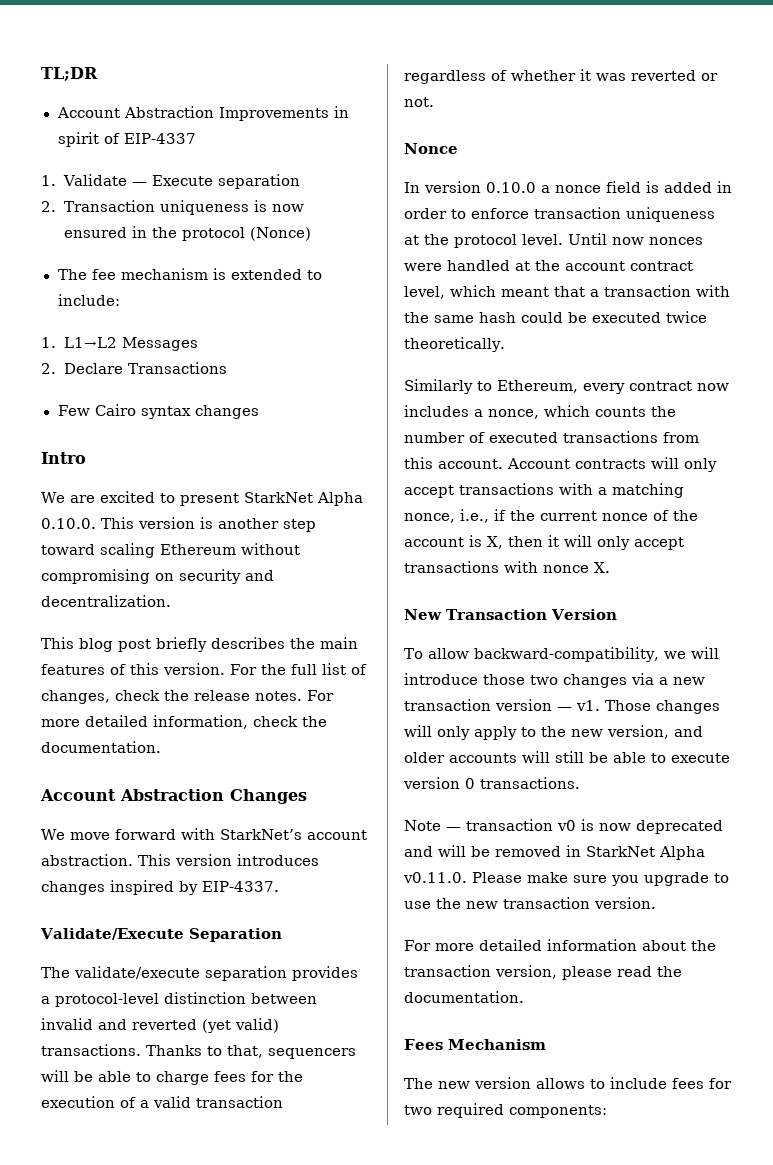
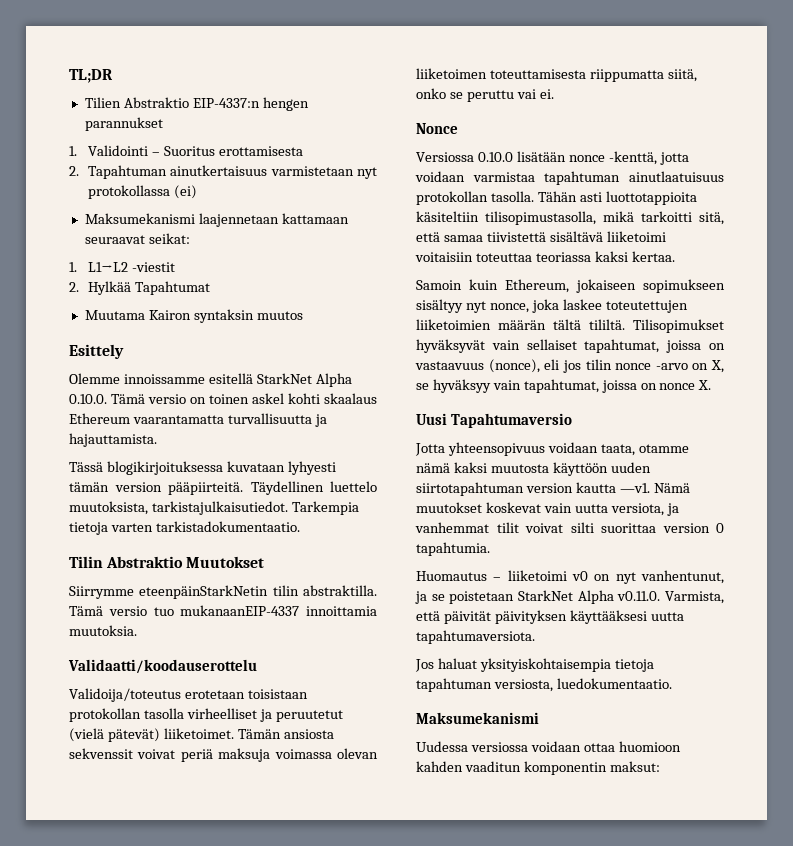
[56,106,349,121] [57,132,196,147] [41,174,301,189] [41,200,304,215] [63,226,311,241] [57,268,322,280] [57,294,120,306] Account Abstraction Improvements in spirit of EIP-4337 // 1. Validate — Execute separation // 2. Transaction uniqueness is now ensured in the protocol (Nonce) // The fee mechanism is extended to include: -> [84,97,309,111] [84,117,163,131] [69,145,303,156] [69,165,377,179] [87,185,197,199] [84,213,349,227] [84,233,190,244] Tilien Abstraktio EIP-4337:n hengen parannukset // 1. Validointi – Suoritus erottamisesta // 2. Tapahtuman ainutkertaisuus varmistetaan nyt protokollassa (ei) // Maksumekanismi laajennetaan kattamaan seuraavat seikat:
[121,337,198,351] [41,362,227,374] [57,404,259,419] [41,452,86,464] [41,491,363,506] [41,517,316,532] [41,543,300,558] [41,569,274,584] [41,595,171,607] [41,637,358,652] [41,663,367,675] [41,690,334,704] [41,715,327,729] [41,741,161,753] [40,789,307,804] [41,828,367,840] [41,854,319,866] [41,880,279,895] [40,928,282,942] [41,966,358,981] [41,992,317,1007] [41,1018,279,1033] [41,1044,356,1059] [41,1070,303,1085] [41,1096,283,1108] [404,69,718,84] [404,97,434,107] [404,143,458,154] [404,181,732,193] [404,207,715,222] [404,233,703,248] [404,260,693,271] [404,285,730,299] [404,311,707,323] [404,337,505,352] [404,379,729,394] [404,405,676,419] [404,431,699,443] [404,457,717,472] [404,483,684,498] [404,509,698,523] [404,535,684,550] [404,561,610,573] [404,609,617,620] [404,647,719,662] [404,673,705,688] [404,699,720,714] [404,725,703,740] [404,751,730,763] [403,777,580,789] [404,819,723,834] [404,845,705,860] [403,872,729,886] [404,897,656,909] [404,939,716,951] [404,965,682,980] [404,991,524,1003] [404,1039,546,1050] [404,1077,732,1089] [404,1103,607,1118] Messages // 2. Declare Transactions // Few Cairo syntax changes // Intro // We are excited to present StarkNet Alpha 0.10.0. This version is another step toward scaling Ethereum without compromising on security and decentralization. // This blog post briefly describes the main features of this version. For the full list of changes, check the release notes. For more detailed information, check the documentation. // Account Abstraction Changes // We move forward with StarkNet’s account abstraction. This version introduces changes inspired by EIP-4337. // Validate/Execute Separation // The validate/execute separation provides a protocol-level distinction between invalid and reverted (yet valid) transactions. Thanks to that, sequencers will be able to charge fees for the execution of a valid transaction regardless of whether it was reverted or not. // Nonce // In version 0.10.0 a nonce field is added in order to enforce transaction uniqueness at the protocol level. Until now nonces were handled at the account contract level, which meant that a transaction with the same hash could be executed twice theoretically. // Similarly to Ethereum, every contract now includes a nonce, which counts the number of executed transactions from this account. Account contracts will only accept transactions with a matching nonce, i.e., if the current nonce of the account is X, then it will only accept transactions with nonce X. // New Transaction Version // To allow backward-compatibility, we will introduce those two changes via a new transaction version — v1. Those changes will only apply to the new version, and older accounts will still be able to execute version 0 transactions. // Note — transaction v0 is now deprecated and will be removed in StarkNet Alpha v0.11.0. Please make sure you upgrade to use the new transaction version. // For more detailed information about the transaction version, please read the documentation. // Fees Mechanism // The new version allows to include fees for two required components: -> [131,262,175,272] [69,281,210,295] [84,309,303,323] [69,344,124,359] [69,373,352,387] [69,393,377,404] [69,413,327,427] [69,433,157,447] [69,461,336,475] [69,481,377,495] [69,501,359,515] [69,521,300,535] [69,556,265,568] [69,585,377,599] [69,605,377,616] [69,625,137,636] [68,659,257,674] [69,688,308,702] [69,708,343,722] [69,728,334,742] [69,748,378,762] [416,68,697,82] [416,88,554,102] [416,123,458,134] [416,151,689,165] [415,171,724,185] [416,191,697,205] [416,211,724,225] [416,231,666,242] [415,251,675,262] [416,279,725,293] [416,299,688,313] [416,319,724,333] [416,339,725,353] [415,359,724,373] [416,379,712,393] [416,413,572,428] [415,442,689,456] [416,462,651,476] [416,482,690,496] [416,502,679,516] [415,522,724,533] [416,542,490,556] [416,570,724,584] [415,590,724,604] [416,610,684,624] [416,630,535,644] [415,658,654,672] [416,678,672,692] [416,712,539,724] [416,741,681,752] [416,761,660,775] -viestit // 2. Hylkää Tapahtumat // Muutama Kairon syntaksin muutos // Esittely // Olemme innoissamme esitellä StarkNet Alpha 0.10.0. Tämä versio on toinen askel kohti skaalaus Ethereum vaarantamatta turvallisuutta ja hajauttamista. // Tässä blogikirjoituksessa kuvataan lyhyesti tämän version pääpiirteitä. Täydellinen luettelo muutoksista, tarkistajulkaisutiedot. Tarkempia tietoja varten tarkistadokumentaatio. // Tilin Abstraktio Muutokset // Siirrymme eteenpäinStarkNetin tilin abstraktilla. Tämä versio tuo mukanaanEIP-4337 innoittamia muutoksia. // Validaatti/koodauserottelu // Validoija/toteutus erotetaan toisistaan protokollan tasolla virheelliset ja peruutetut (vielä pätevät) liiketoimet. Tämän ansiosta sekvenssit voivat periä maksuja voimassa olevan liiketoimen toteuttamisesta riippumatta siitä, onko se peruttu vai ei. // Nonce // Versiossa 0.10.0 lisätään nonce -kenttä, jotta voidaan varmistaa tapahtuman ainutlaatuisuus protokollan tasolla. Tähän asti luottotappioita käsiteltiin tilisopimustasolla, mikä tarkoitti sitä, että samaa tiivistettä sisältävä liiketoimi voitaisiin toteuttaa teoriassa kaksi kertaa. // Samoin kuin Ethereum, jokaiseen sopimukseen sisältyy nyt nonce, joka laskee toteutettujen liiketoimien määrän tältä tililtä. Tilisopimukset hyväksyvät vain sellaiset tapahtumat, joissa on vastaavuus (nonce), eli jos tilin nonce -arvo on X, se hyväksyy vain tapahtumat, joissa on nonce X. // Uusi Tapahtumaversio // Jotta yhteensopivuus voidaan taata, otamme nämä kaksi muutosta käyttöön uuden siirtotapahtuman version kautta —v1. Nämä muutokset koskevat vain uutta versiota, ja vanhemmat tilit voivat silti suorittaa version 0 tapahtumia. // Huomautus – liiketoimi v0 on nyt vanhentunut, ja se poistetaan StarkNet Alpha v0.11.0. Varmista, että päivität päivityksen käyttääksesi uutta tapahtumaversiota. // Jos haluat yksityiskohtaisempia tietoja tapahtuman versiosta, luedokumentaatio. // Maksumekanismi // Uudessa versiossa voidaan ottaa huomioon kahden vaaditun komponentin maksut:

